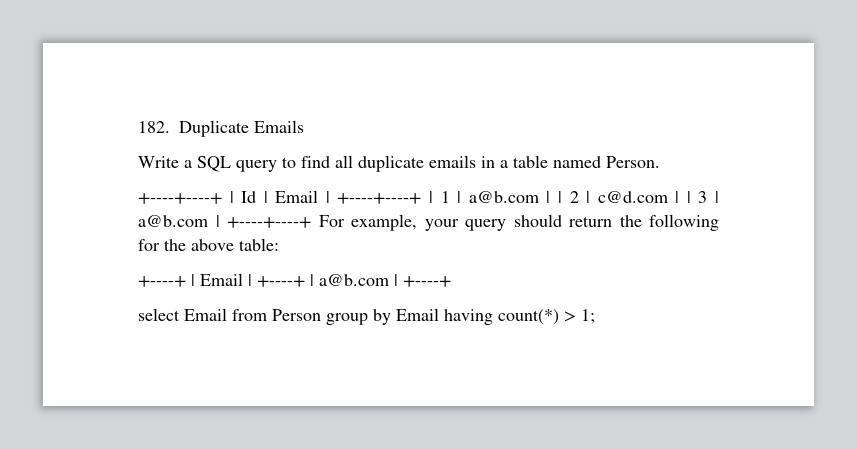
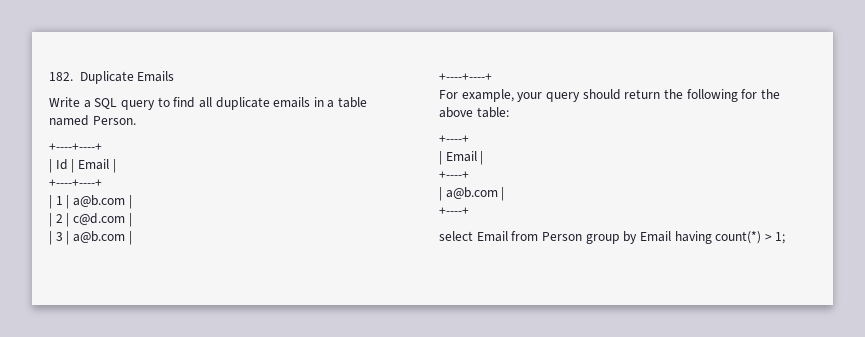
(222, 198) none -> (102, 147) //
[337,193,422,204] +----+----+ -> [49,179,102,187] // +----+----+ //
(551, 197) none -> (132, 202) //
(680, 197) none -> (132, 220) //
[227,217,311,228] +----+----+ -> [439,73,492,81] // +----+----+ //
[191,273,398,287] | Email | +----+ | a@b.com | -> [439,151,484,165] [439,171,469,179] [439,187,505,201] // | Email | // +----+ // | a@b.com | //

